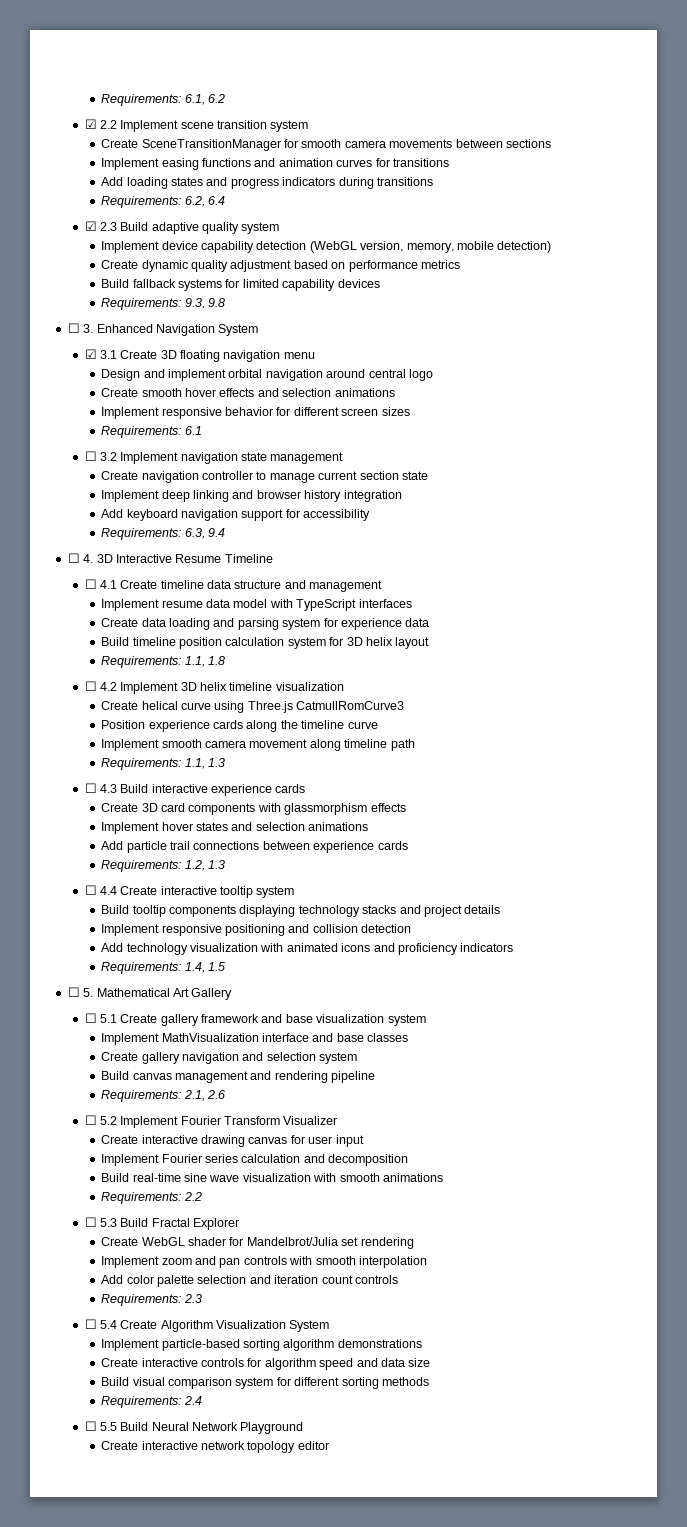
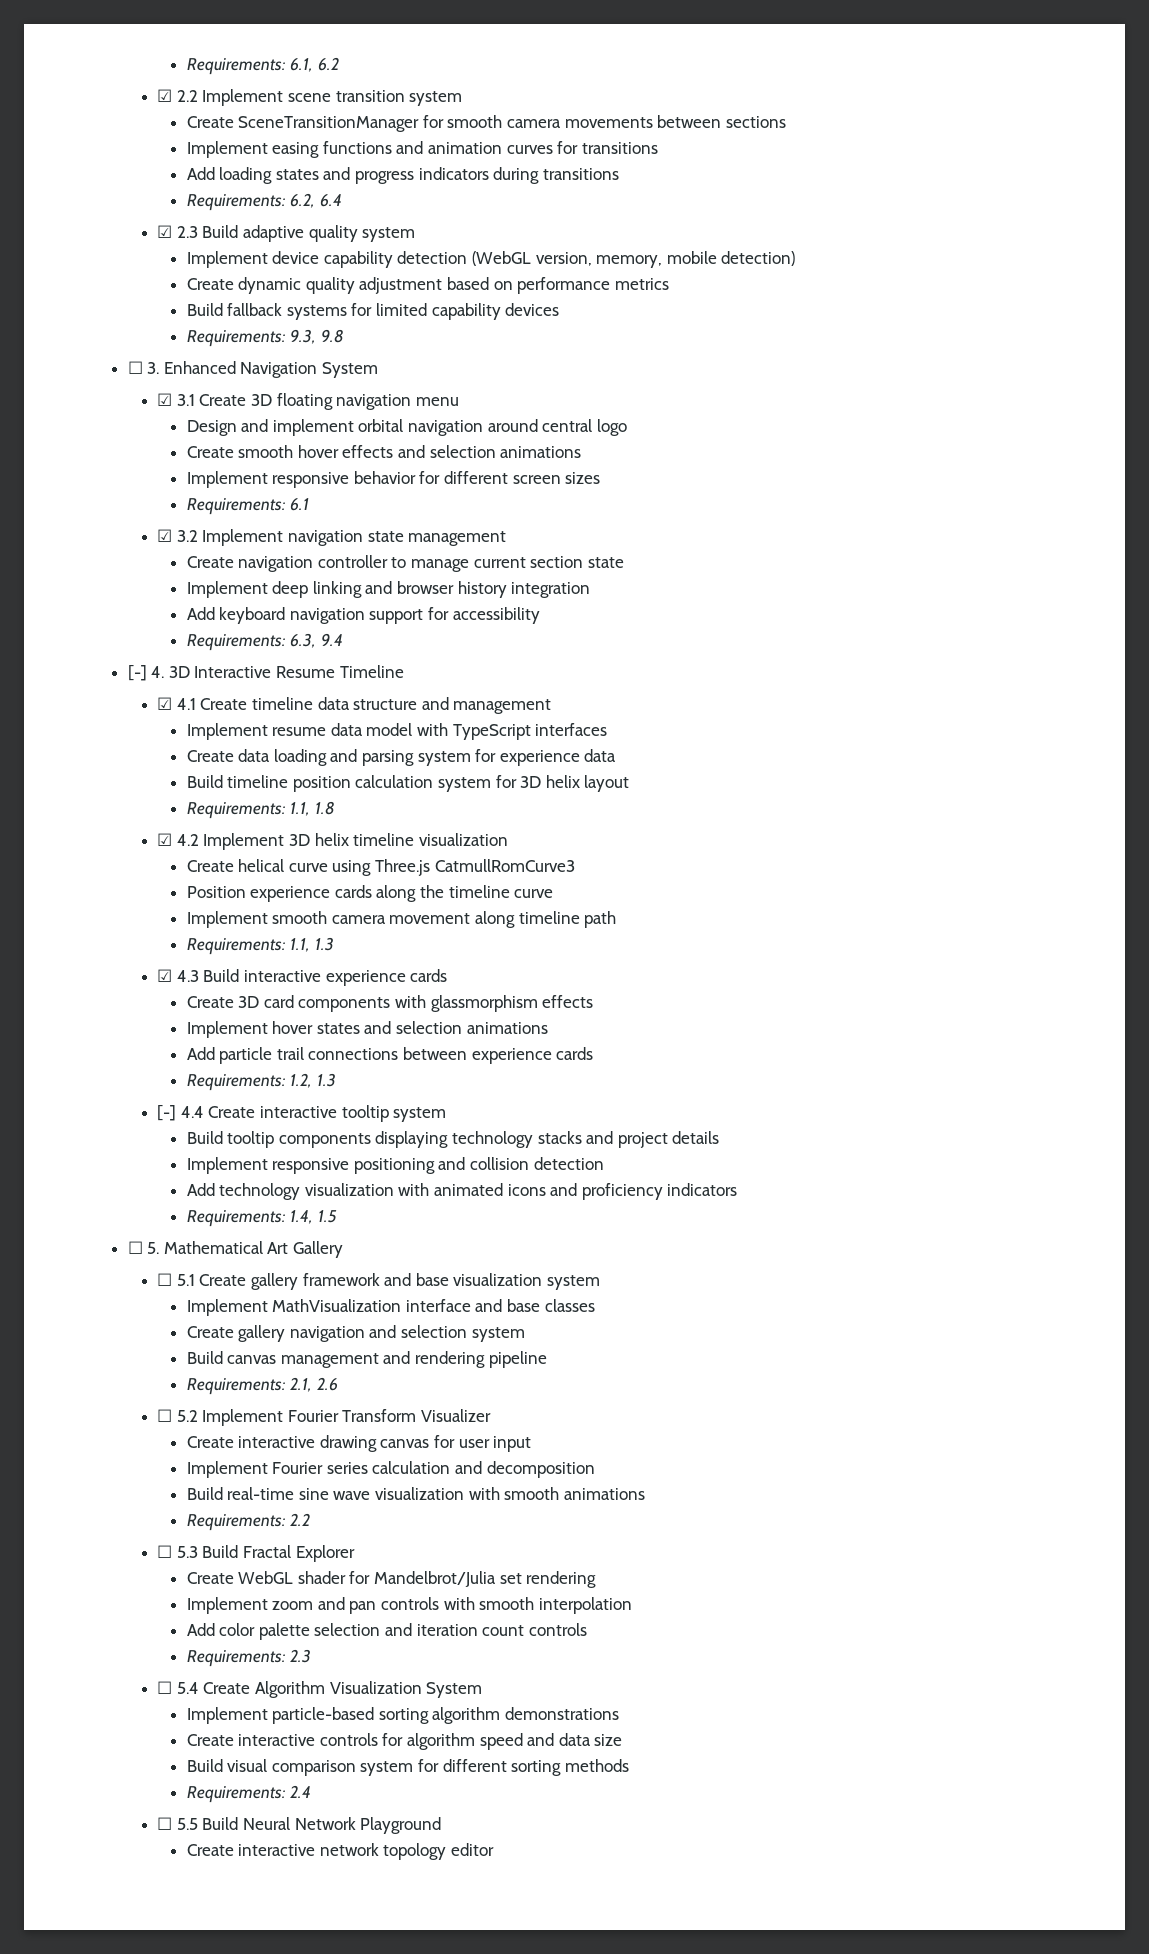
[84,451,97,461] ☐ -> [157,529,173,542] ☑
[67,553,80,563] ☐ -> [127,665,147,681] [-]
[84,579,97,589] ☐ -> [157,697,173,710] ☑
[84,681,97,691] ☐ -> [157,833,173,846] ☑
[84,783,97,793] ☐ -> [157,969,173,982] ☑
[84,885,97,895] ☐ -> [157,1105,177,1121] [-]

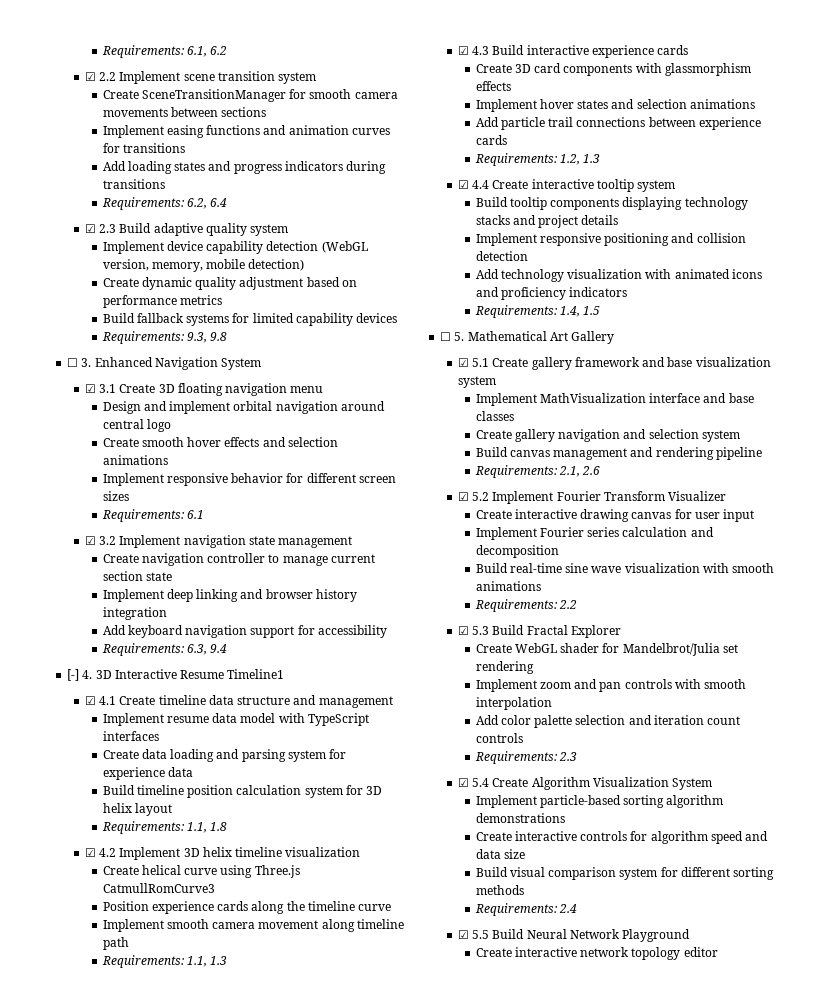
[339,665,404,678] Timeline -> [227,669,285,679] Timeline1
[157,1105,177,1121] [-] -> [457,180,469,189] ☑
[157,1273,173,1286] ☐ -> [457,358,469,367] ☑
[157,1409,173,1422] ☐ -> [457,492,469,501] ☑
[157,1545,173,1558] ☐ -> [457,626,469,635] ☑
[157,1681,173,1694] ☐ -> [457,778,469,787] ☑
[157,1817,173,1830] ☐ -> [457,930,469,939] ☑

